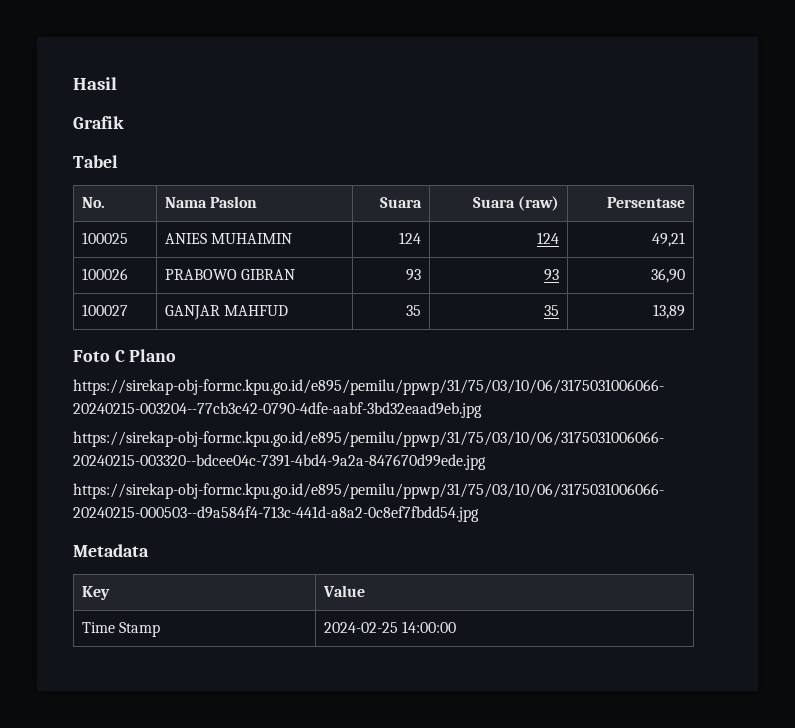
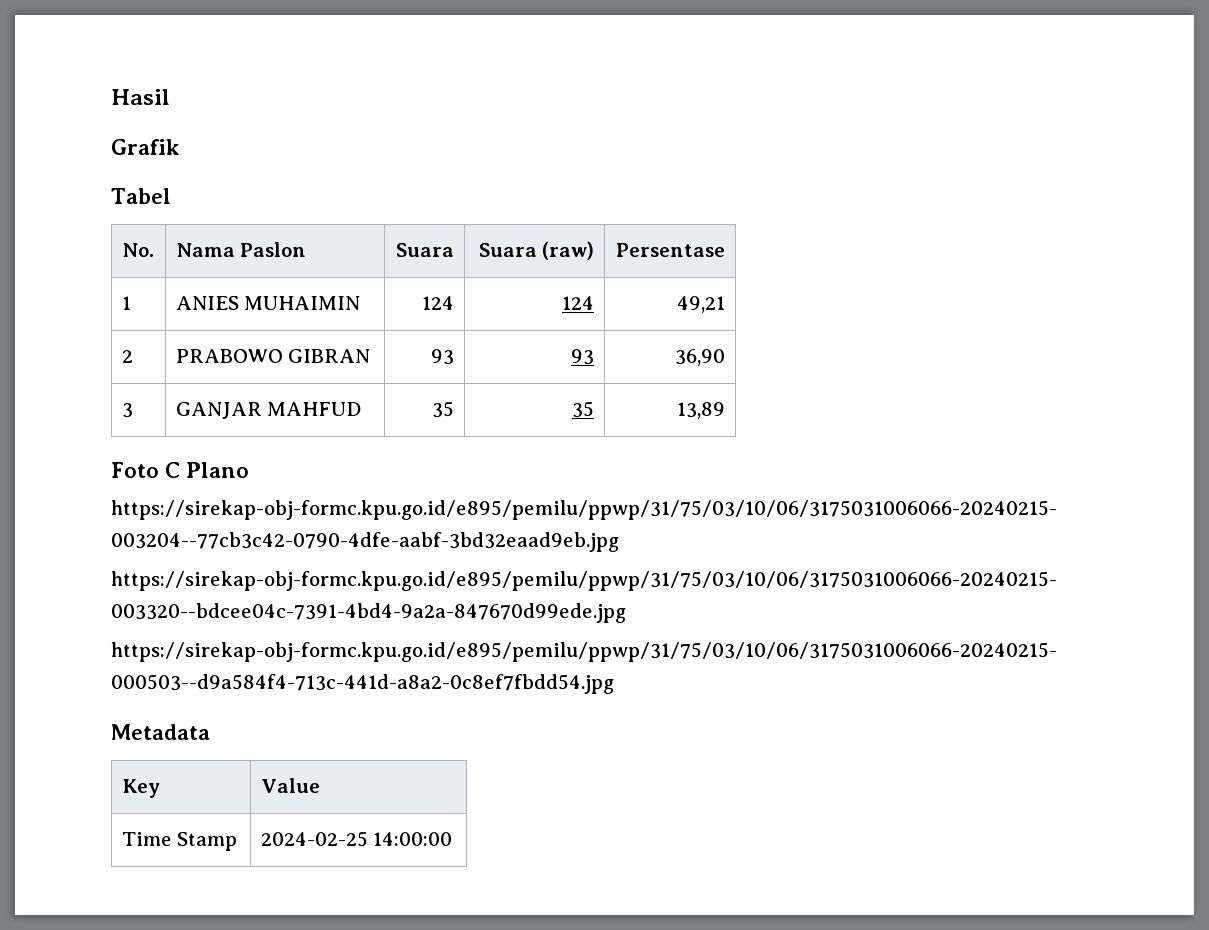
[81,232,128,244] 100025 -> [121,296,131,310] 1
[81,268,128,280] 100026 -> [121,350,133,363] 2
[81,304,128,316] 100027 -> [121,403,133,418] 3

